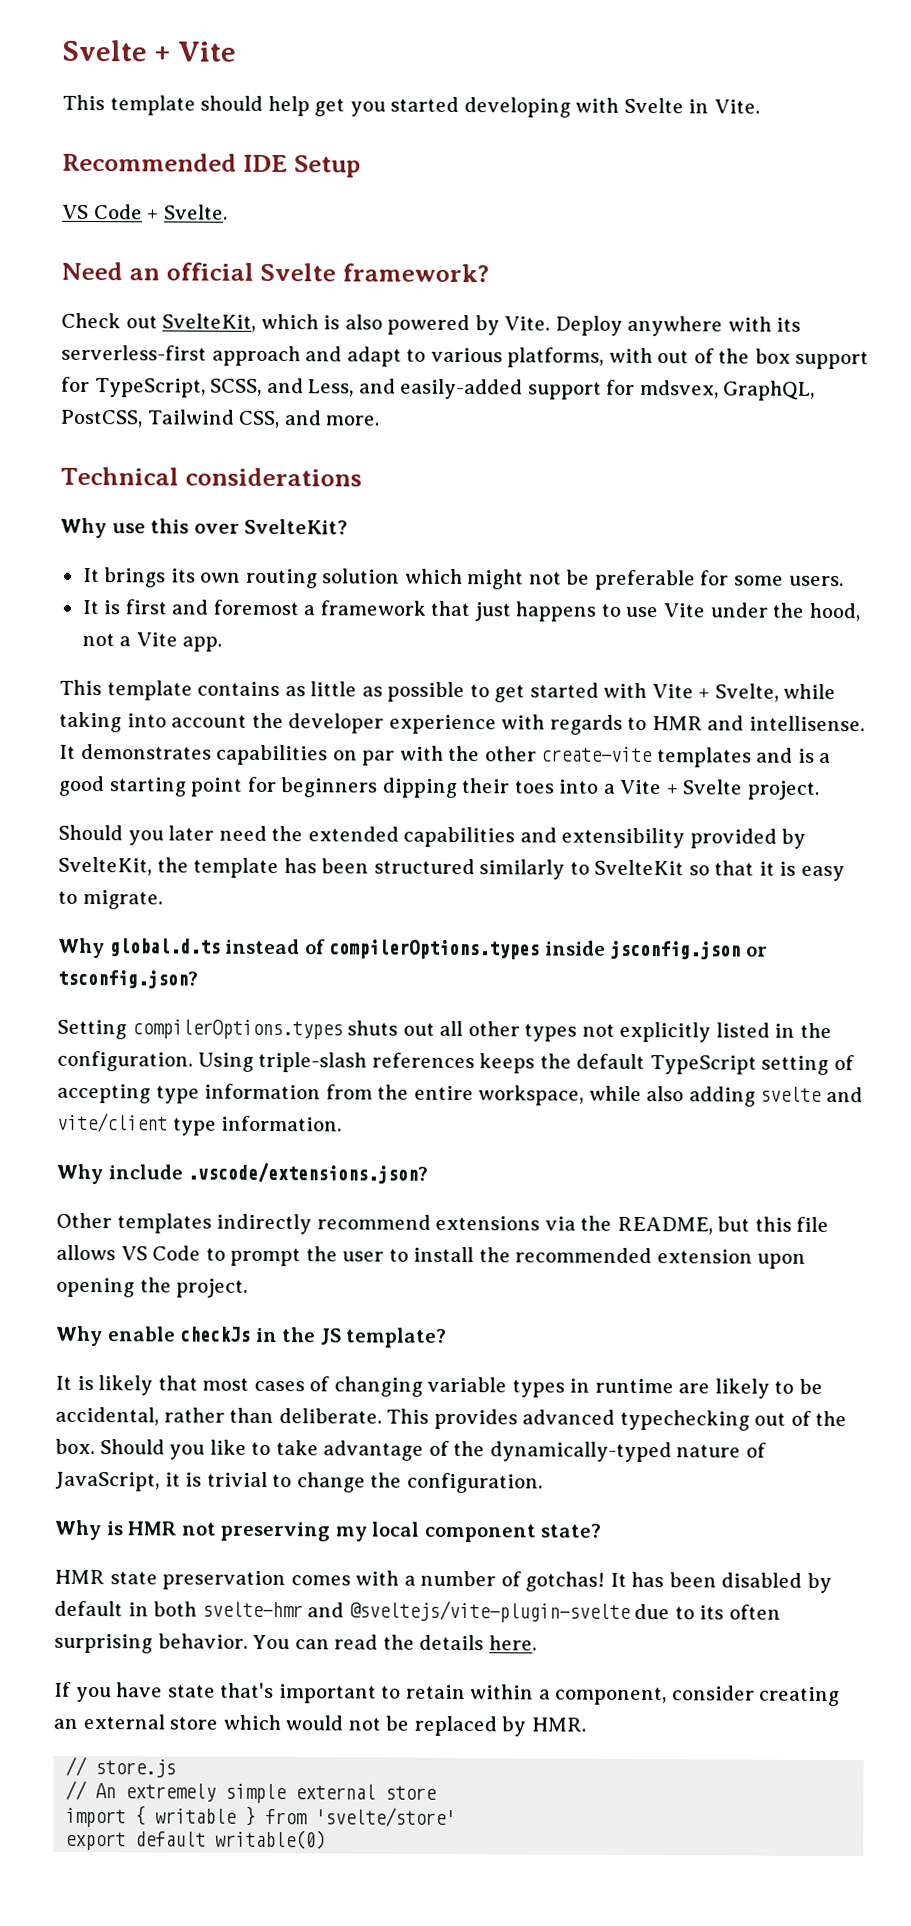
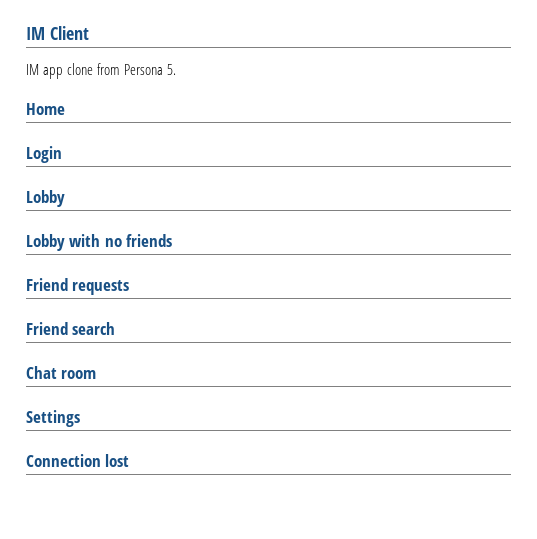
[62,39,236,62] [62,94,760,118] [62,152,361,178] [62,204,228,220] [61,261,489,283] [61,312,802,337] [61,344,870,370] [61,376,816,401] [60,409,380,429] [60,466,362,487] [60,517,349,539] [82,567,844,591] [81,599,860,622] [81,632,223,652] [59,679,837,703] [59,711,865,735] [59,743,832,768] [58,775,819,800] [58,824,807,849] [58,856,845,882] [58,889,163,910] [58,937,768,960] [57,969,198,989] [57,1019,832,1043] [57,1050,855,1076] [57,1083,863,1107] [57,1112,343,1136] [56,1162,429,1185] [56,1212,830,1235] [56,1244,807,1269] [56,1277,249,1298] [55,1325,448,1348] [55,1375,824,1399] [55,1406,848,1431] [55,1438,767,1463] [55,1471,543,1494] [54,1519,602,1543] [54,1569,832,1594] [54,1600,781,1623] [54,1633,537,1654] [54,1681,841,1707] [53,1713,586,1737] [65,1756,177,1778] [65,1780,438,1804] [65,1805,457,1828] [65,1829,327,1851] Svelte + Vite // This template should help get you started developing with Svelte in Vite. // Recommended IDE Setup // VS Code + Svelte. // Need an official Svelte framework? // Check out SvelteKit, which is also powered by Vite. Deploy anywhere with its serverless-first approach and adapt to various platforms, with out of the box support for TypeScript, SCSS, and Less, and easily-added support for mdsvex, GraphQL, PostCSS, Tailwind CSS, and more. // Technical considerations // Why use this over SvelteKit? // It brings its own routing solution which might not be preferable for some users. // It is first and foremost a framework that just happens to use Vite under the hood, not a Vite app. // This template contains as little as possible to get started with Vite + Svelte, while taking into account the developer experience with regards to HMR and intellisense. It demonstrates capabilities on par with the other create-vite templates and is a good starting point for beginners dipping their toes into a Vite + Svelte project. // Should you later need the extended capabilities and extensibility provided by SvelteKit, the template has been structured similarly to SvelteKit so that it is easy to migrate. // Why global.d.ts instead of compilerOptions.types inside jsconfig.json or tsconfig.json? // Setting compilerOptions.types shuts out all other types not explicitly listed in the configuration. Using triple-slash references keeps the default TypeScript setting of accepting type information from the entire workspace, while also adding svelte and vite/client type information. // Why include .vscode/extensions.json? // Other templates indirectly recommend extensions via the README, but this file allows VS Code to prompt the user to install the recommended extension upon opening the project. // Why enable checkJs in the JS template? // It is likely that most cases of changing variable types in runtime are likely to be accidental, rather than deliberate. This provides advanced typechecking out of the box. Should you like to take advantage of the dynamically-typed nature of JavaScript, it is trivial to change the configuration. // Why is HMR not preserving my local component state? // HMR state preservation comes with a number of gotchas! It has been disabled by default in both svelte-hmr and @sveltejs/vite-plugin-svelte due to its often surprising behavior. You can read the details here. // If you have state that's important to retain within a component, consider creating an external store which would not be replaced by HMR. // // store.js // // An extremely simple external store // import { writable } from 'svelte/store' // export default writable(0) -> [26,26,89,40] [26,63,177,79] [26,103,65,115] [26,146,62,163] [26,190,65,207] [26,234,173,251] [26,278,130,295] [26,322,116,335] [26,366,97,379] [26,410,80,427] [26,454,130,467] IM Client // IM app clone from Persona 5. // Home // Login // Lobby // Lobby with no friends // Friend requests // Friend search // Chat room // Settings // Connection lost

